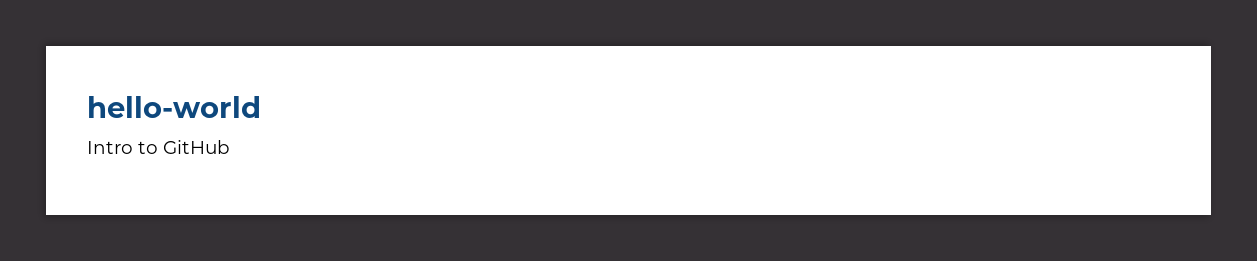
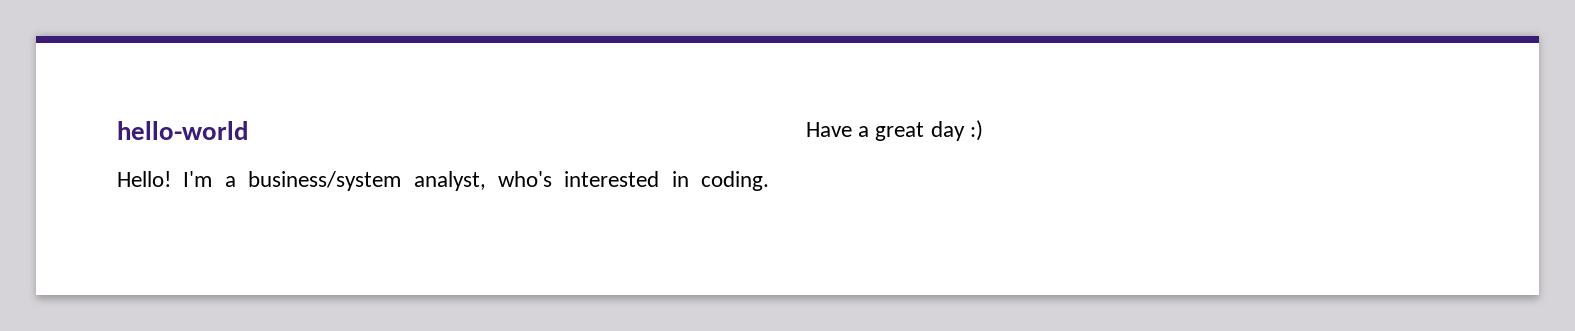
[87,140,230,154] Intro to GitHub -> [117,171,769,191] [806,120,983,141] Hello! I'm a business/system analyst, who's interested in coding. Have a great day :)

